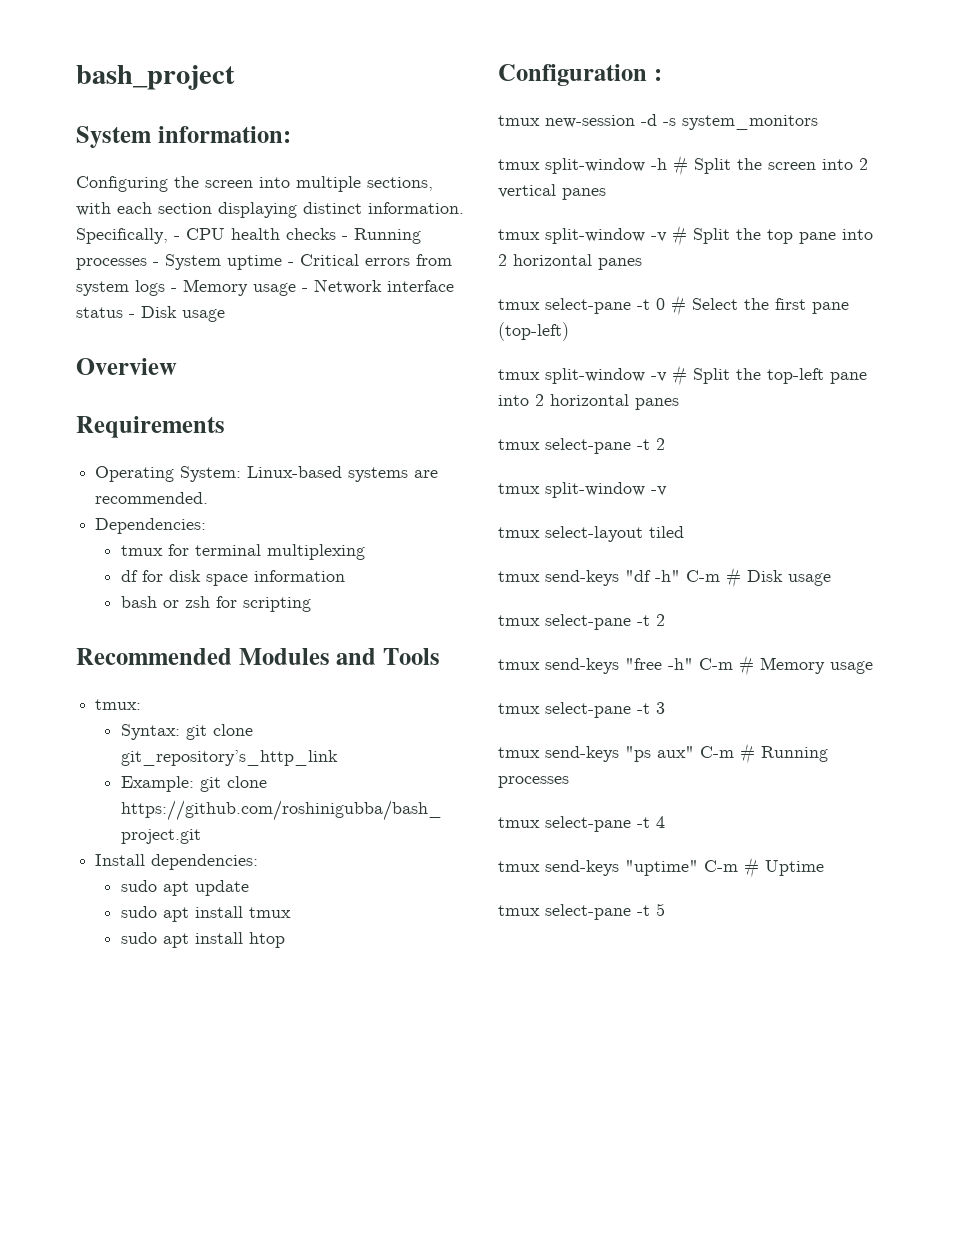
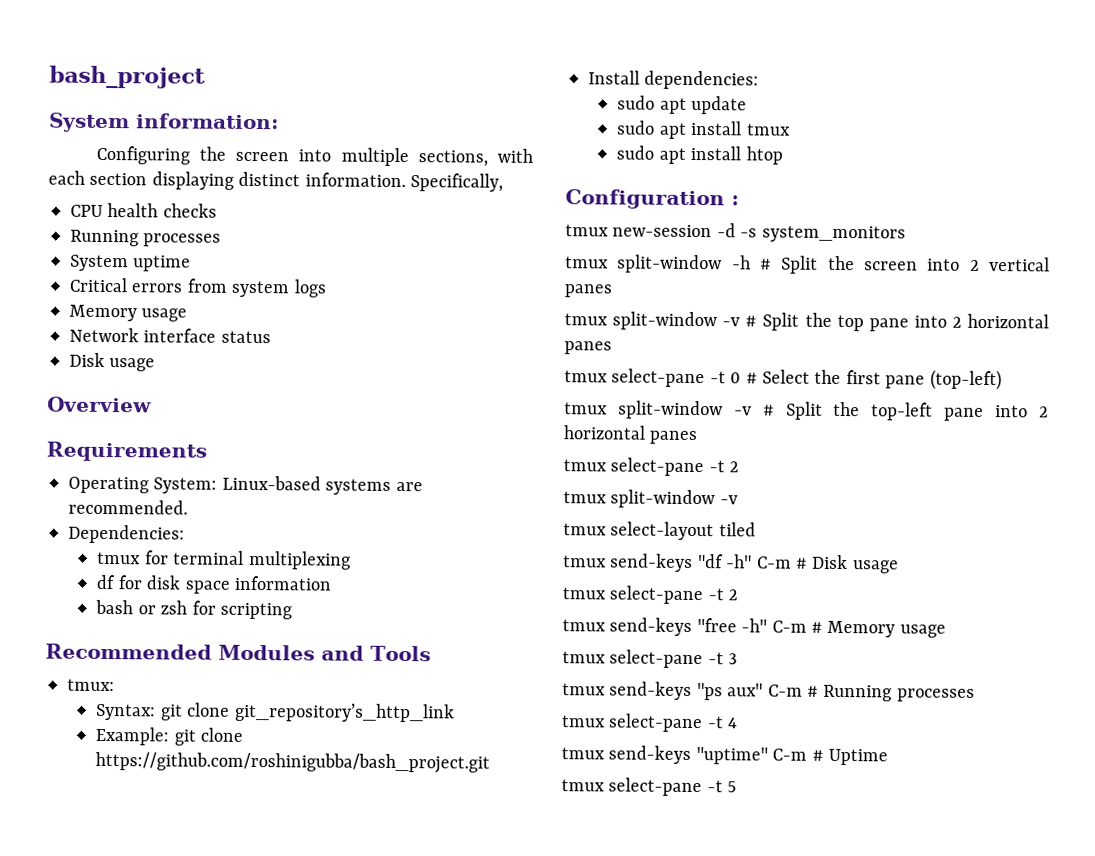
[174,236,180,240] - -> (503, 182) //
[342,228,421,244] [76,258,159,270] - Running processes - -> [70,229,222,247] // Running processes //
[288,262,294,266] - -> (192, 263) //
[171,279,308,296] - Memory usage - -> [69,304,188,322] // Memory usage //
[129,314,135,318] - -> (271, 337) //

